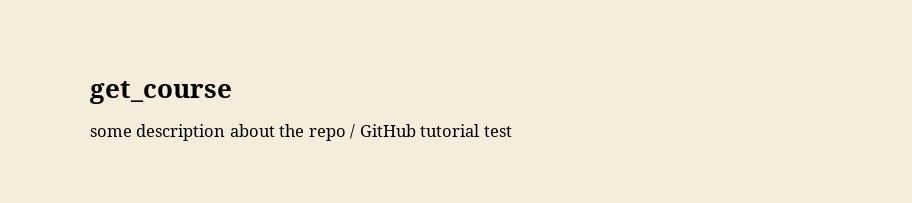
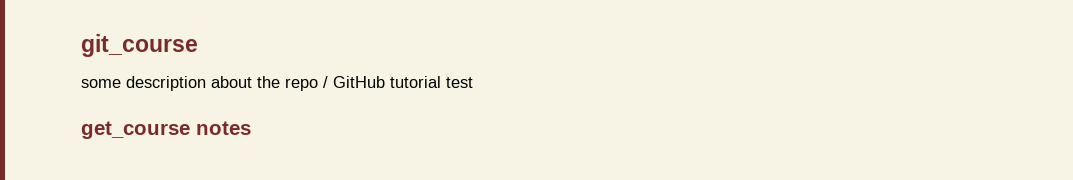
[90,81,232,104] get_course -> [81,34,198,57] git_course
(512, 131) none -> [81,121,251,139] // get_course notes

